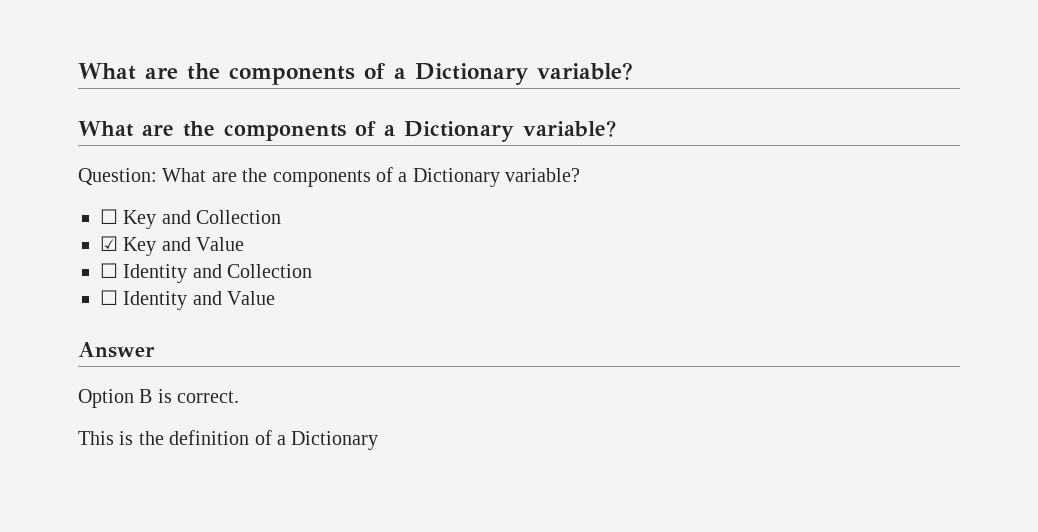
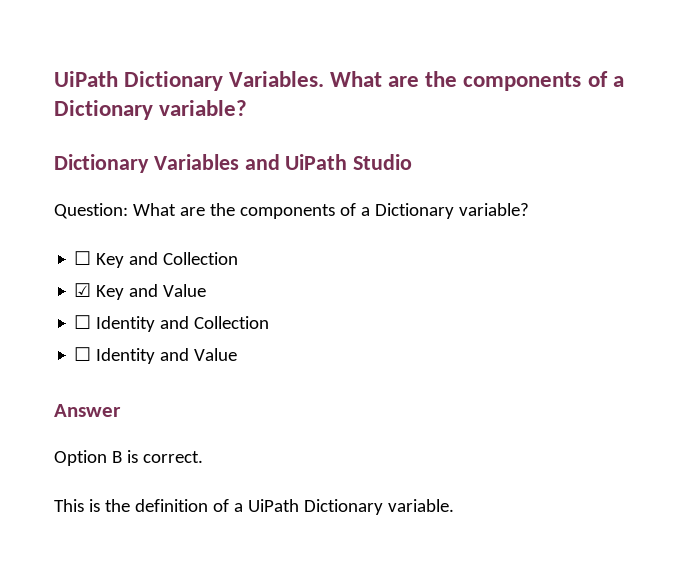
[78,62,633,85] [78,120,616,142] What are the components of a Dictionary variable? // What are the components of a Dictionary variable? -> [54,71,624,91] [54,100,248,120] [54,154,413,173] UiPath Dictionary Variables. What are the components of a Dictionary variable? // Dictionary Variables and UiPath Studio
[291,431,379,450] Dictionary -> [247,499,454,515] UiPath Dictionary variable.

